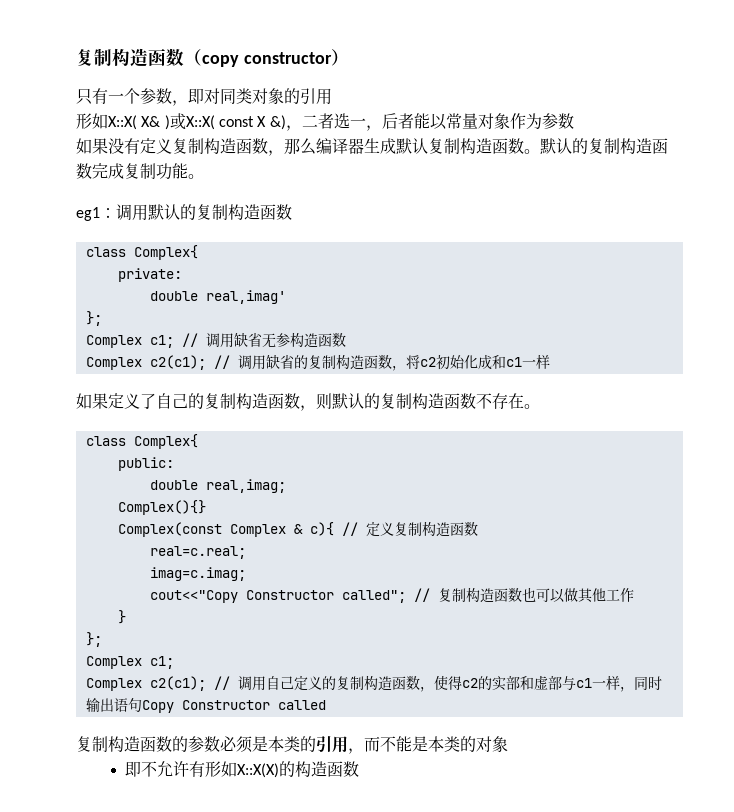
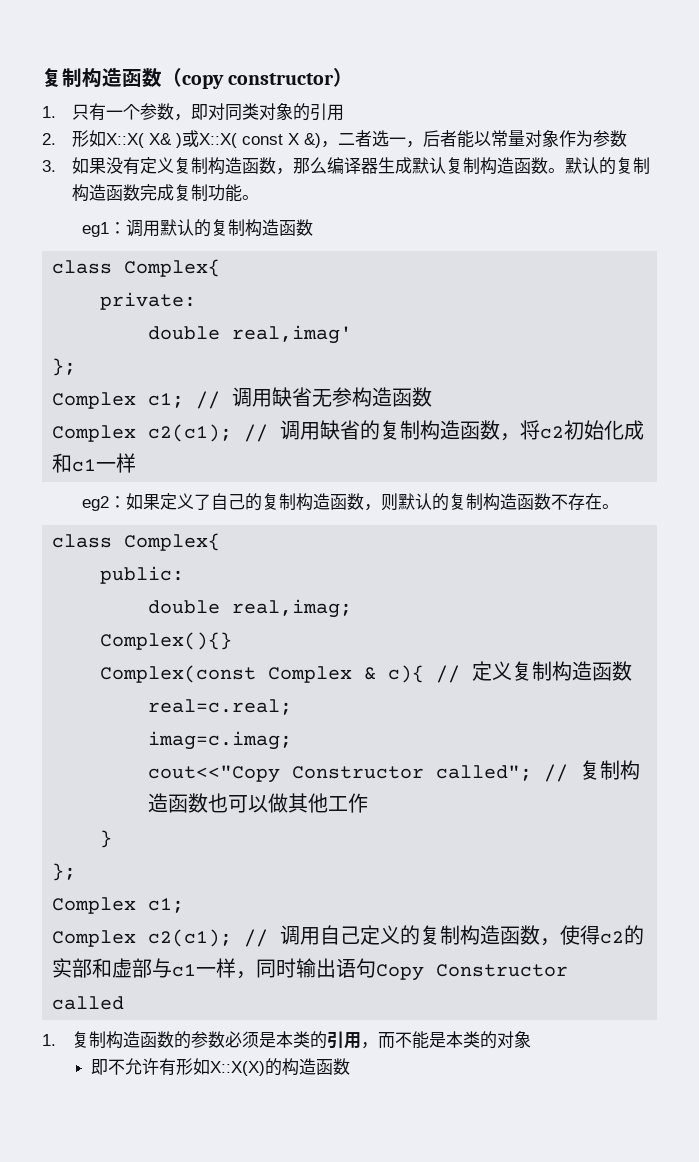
(349, 57) none -> [42,106,56,118] 1.
(332, 96) none -> [42,133,56,145] 2.
(574, 121) none -> [42,160,56,172] 3.
(550, 361) none -> [82,496,127,511] eg2：
(326, 705) none -> [42,1034,56,1046] 1.

